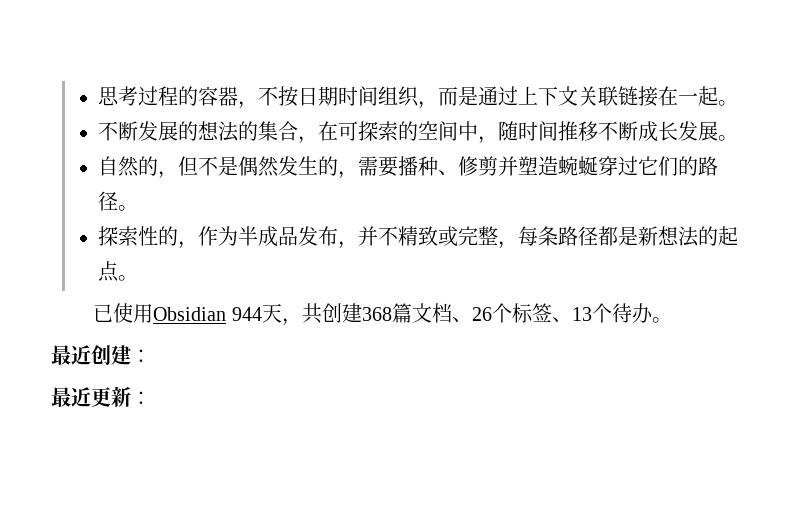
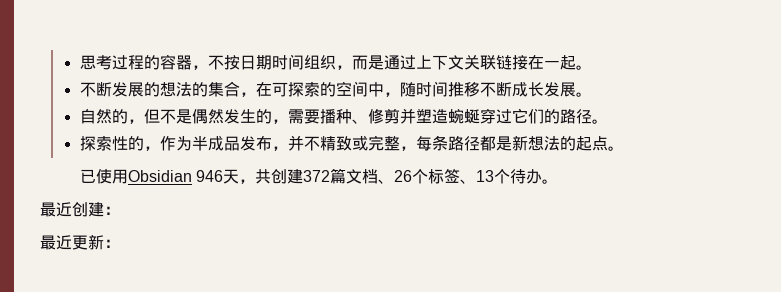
[231,307,262,321] 944 -> [196,170,224,182] 946
[361,307,392,321] 368 -> [303,170,331,182] 372

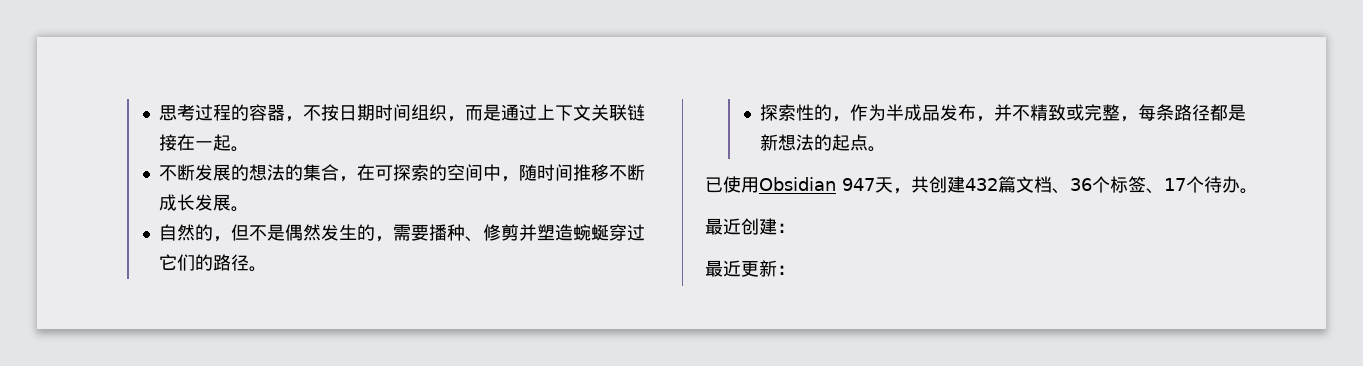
[196,170,224,182] 946 -> [842,178,875,191] 947
[303,170,331,182] 372 -> [965,178,998,191] 432
[394,170,413,182] 26 -> [1070,178,1092,191] 36
[476,170,495,182] 13 -> [1164,178,1186,191] 17

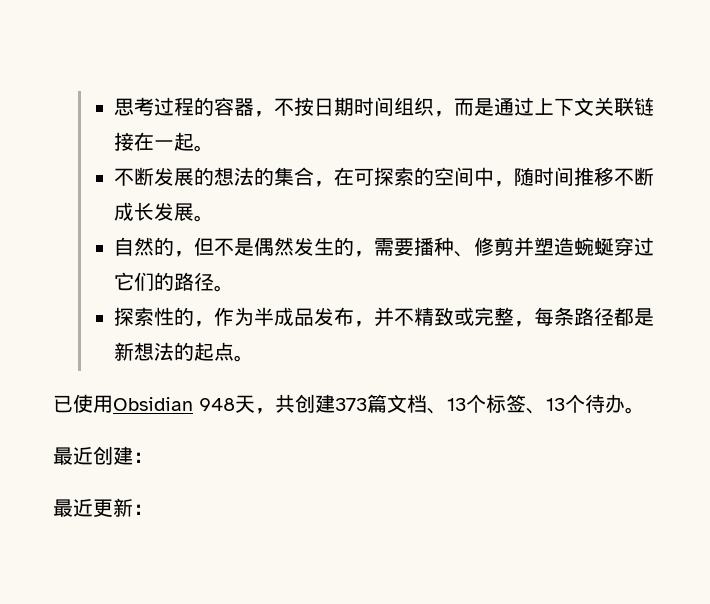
[842,178,875,191] 947 -> [199,398,235,411] 948
[965,178,998,191] 432 -> [335,398,367,411] 373
[1070,178,1092,191] 36 -> [447,398,466,411] 13
[1164,178,1186,191] 17 -> [546,398,565,411] 13

